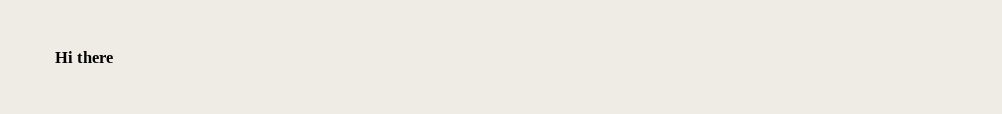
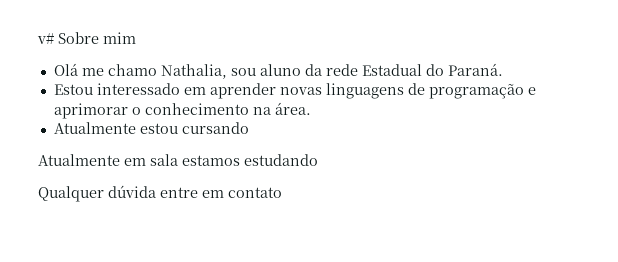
[55,51,114,63] Hi there -> [37,32,136,44] [53,63,503,79] [53,83,536,99] [53,102,311,119] [53,122,249,134] [38,154,318,166] [38,185,282,202] v# Sobre mim // Olá me chamo Nathalia, sou aluno da rede Estadual do Paraná. // Estou interessado em aprender novas linguagens de programação e aprimorar o conhecimento na área. // Atualmente estou cursando // Atualmente em sala estamos estudando // Qualquer dúvida entre em contato

